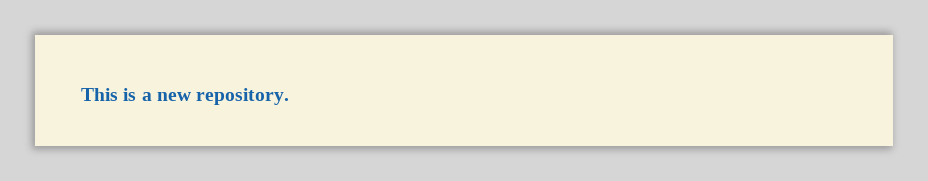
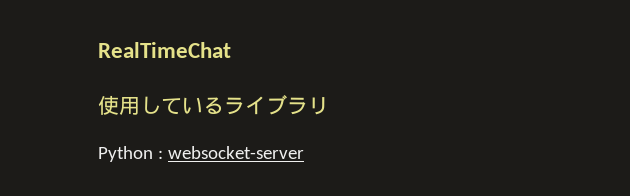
[81,88,290,105] This is a new repository. -> [98,42,231,58] [98,95,329,115] [98,146,304,162] RealTimeChat // 使用しているライブラリ // Python : websocket-server

